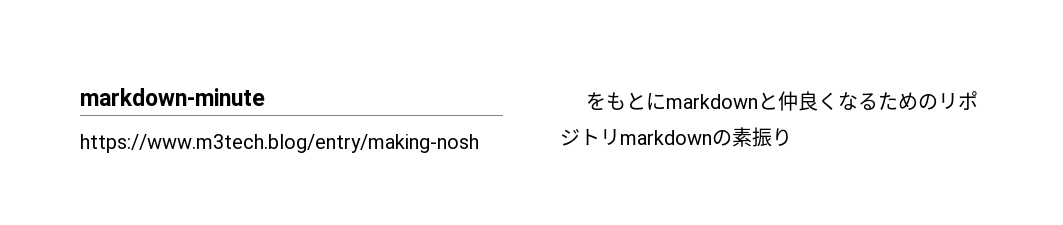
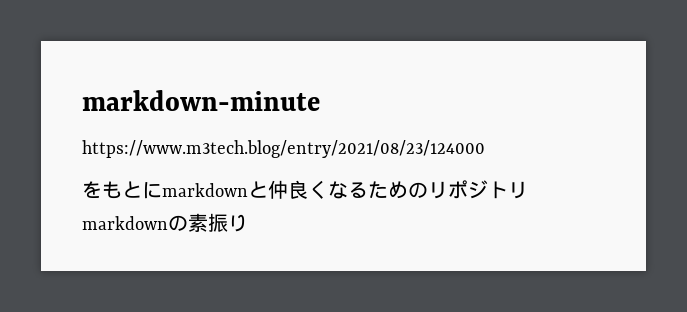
[80,134,479,153] https://www.m3tech.blog/entry/making-nosh -> [82,140,485,158] https://www.m3tech.blog/entry/2021/08/23/124000

